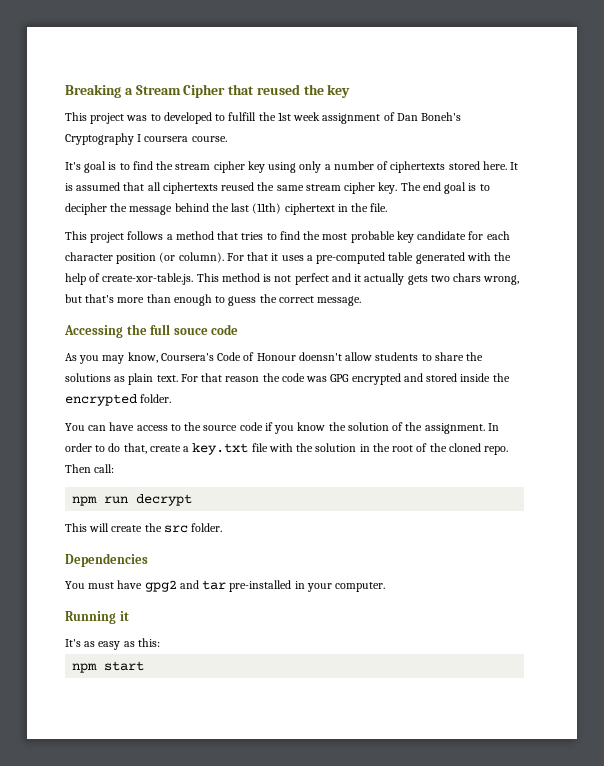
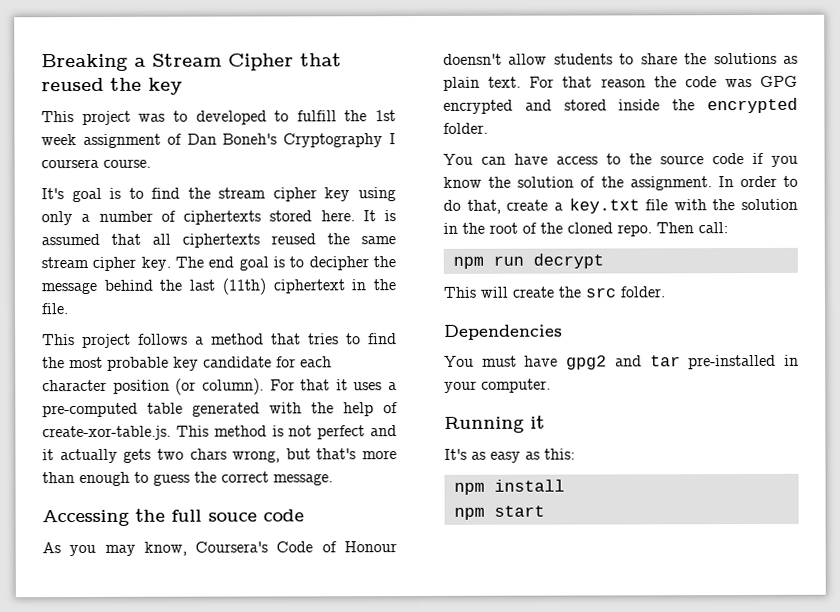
(160, 642) none -> [453,479,565,495] // npm install

